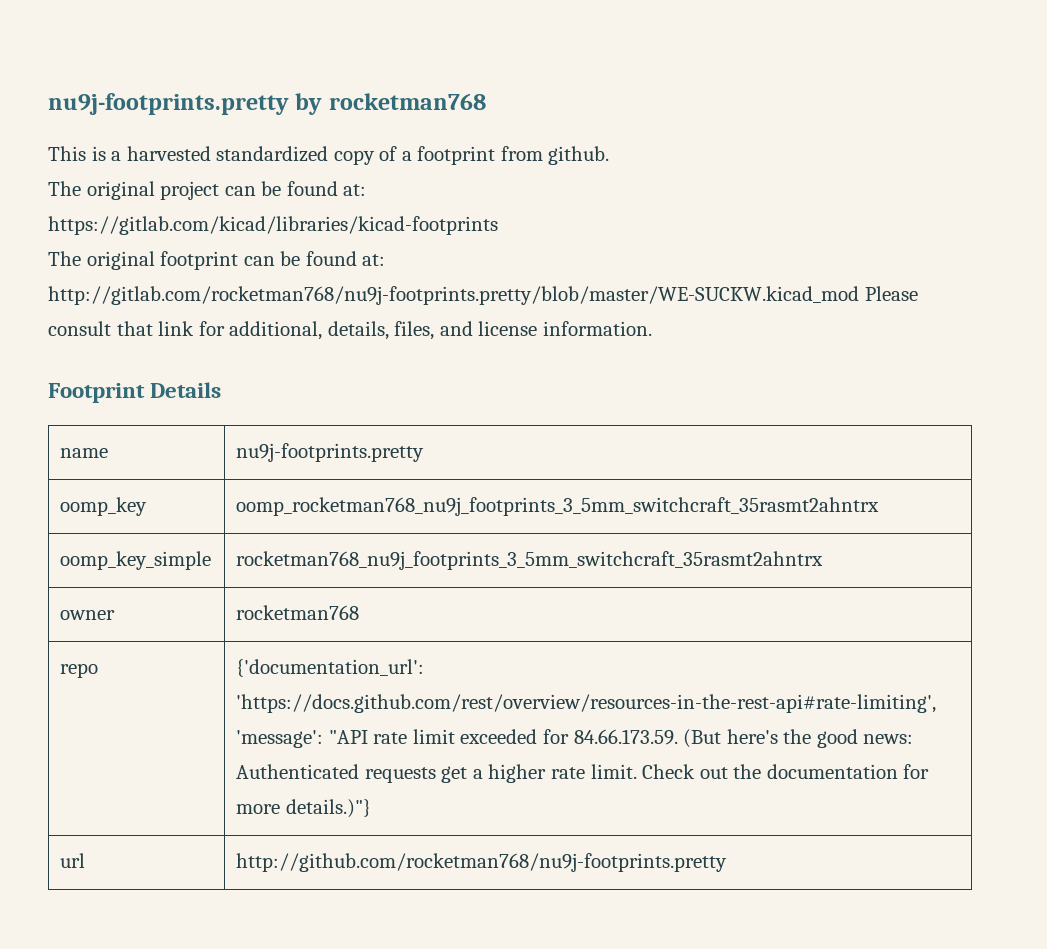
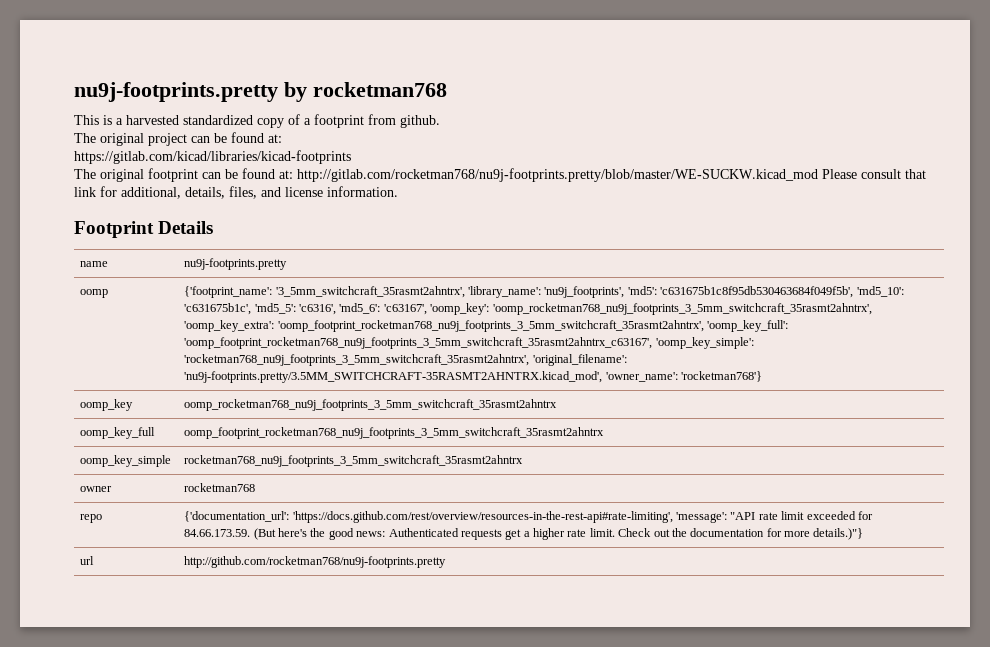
(425, 452) none -> [80,289,109,298] [184,286,904,298] [184,303,872,315] [184,320,789,332] [184,337,754,349] [184,354,627,366] [184,371,763,383] // oomp | {'footprint_name': '3_5mm_switchcraft_35rasmt2ahntrx', 'library_name': 'nu9j_footprints', 'md5': 'c631675b1c8f95db530463684f049f5b', 'md5_10': 'c631675b1c', 'md5_5': 'c6316', 'md5_6': 'c63167', 'oomp_key': 'oomp_rocketman768_nu9j_footprints_3_5mm_switchcraft_35rasmt2ahntrx', 'oomp_key_extra': 'oomp_footprint_rocketman768_nu9j_footprints_3_5mm_switchcraft_35rasmt2ahntrx', 'oomp_key_full': 'oomp_footprint_rocketman768_nu9j_footprints_3_5mm_switchcraft_35rasmt2ahntrx_c63167', 'oomp_key_simple': 'rocketman768_nu9j_footprints_3_5mm_switchcraft_35rasmt2ahntrx', 'original_filename': 'nu9j-footprints.pretty/3.5MM_SWITCHCRAFT-35RASMT2AHNTRX.kicad_mod', 'owner_name': 'rocketman768'}
(880, 506) none -> [80,427,156,439] [184,427,605,439] // oomp_key_full | oomp_footprint_rocketman768_nu9j_footprints_3_5mm_switchcraft_35rasmt2ahntrx

